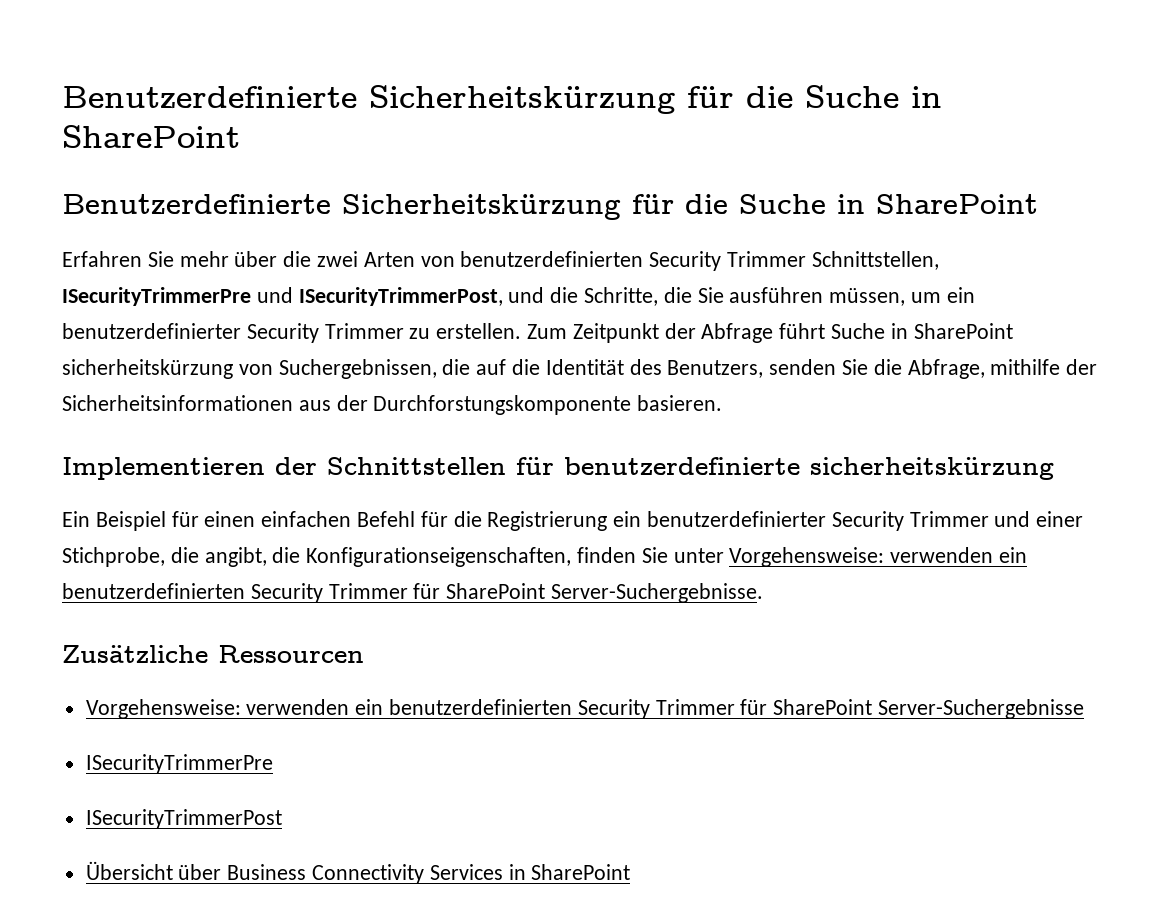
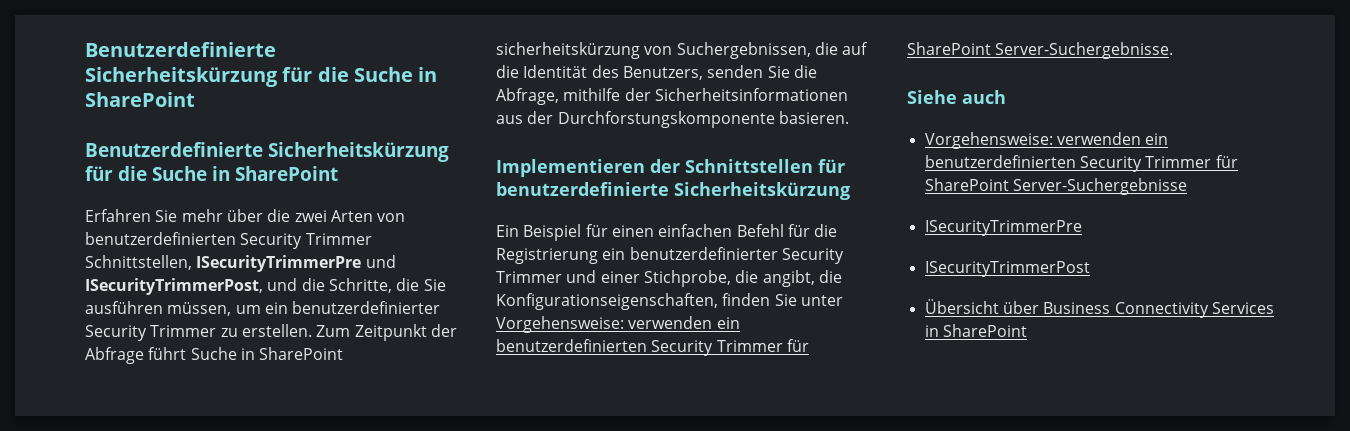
[810,457,1054,480] sicherheitskürzung -> [674,182,850,200] Sicherheitskürzung
[62,645,364,663] Zusätzliche Ressourcen -> [907,90,1006,104] Siehe auch

